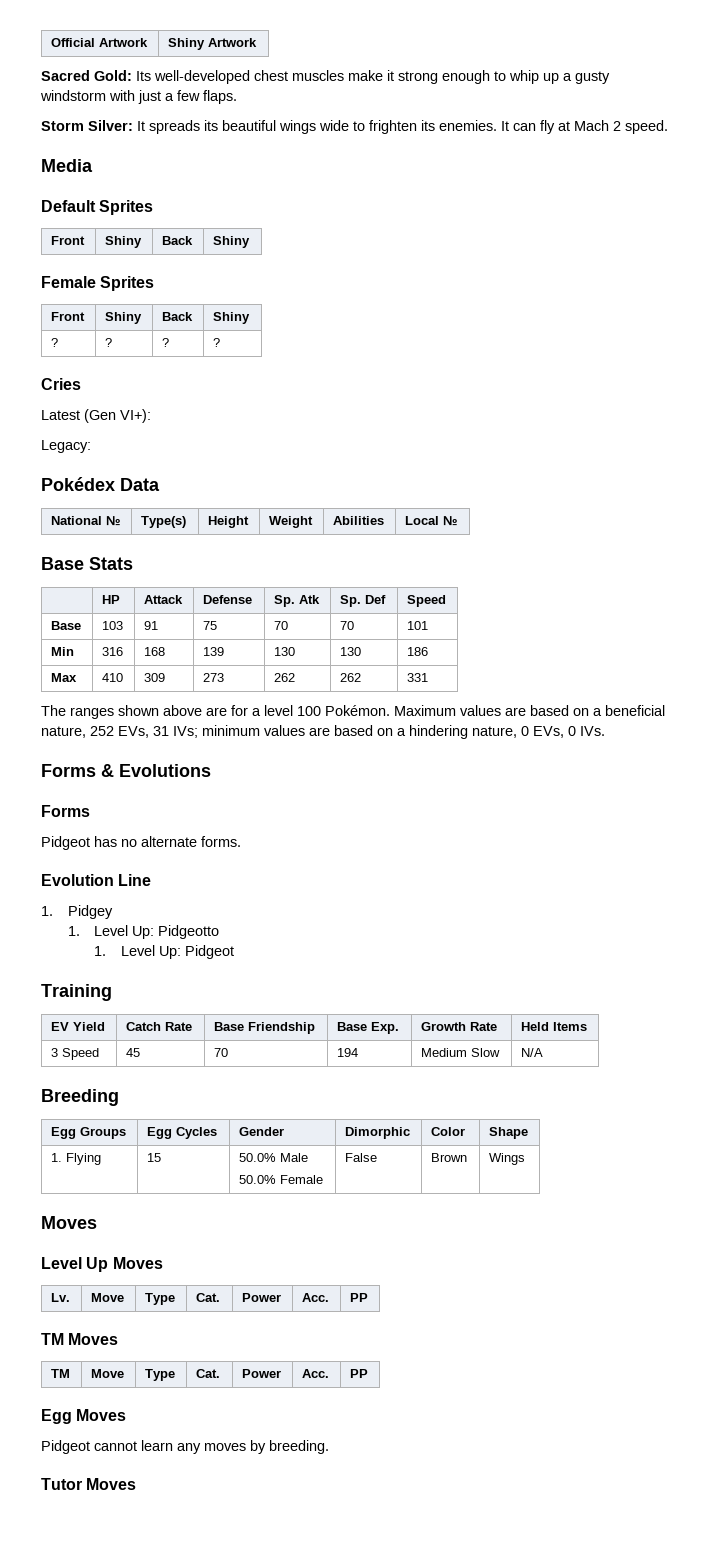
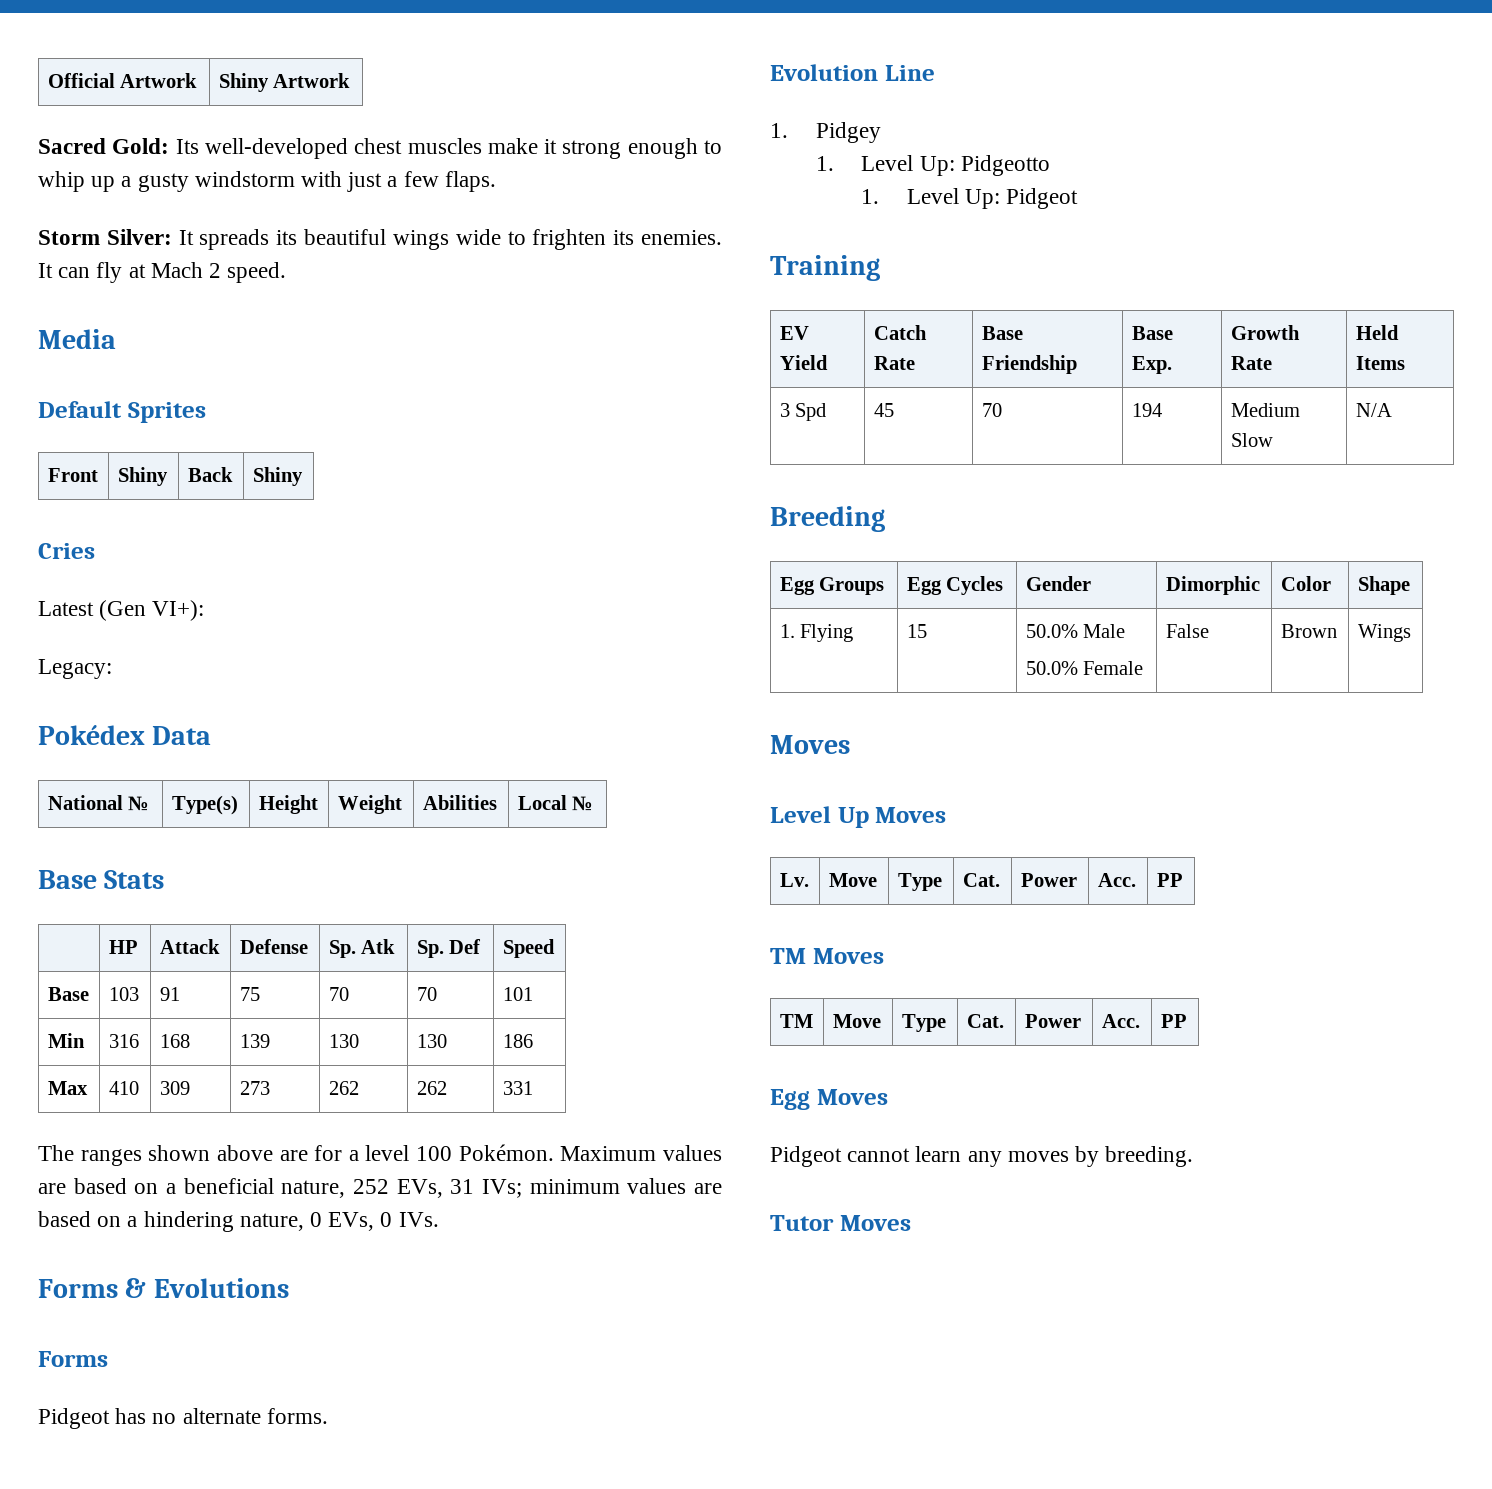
[41,276,155,291] [51,312,86,321] [105,312,143,324] [162,312,194,321] [213,312,251,324] [51,338,59,347] [105,338,113,347] [162,338,170,347] [213,338,221,347] // Female Sprites // Front | Shiny | Back | Shiny // ? | ? | ? | ? -> (303, 476) none
[62,1048,100,1060] Speed -> [795,403,827,421] Spd

